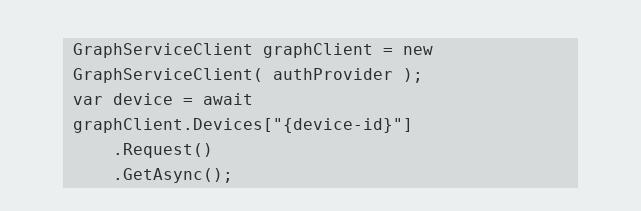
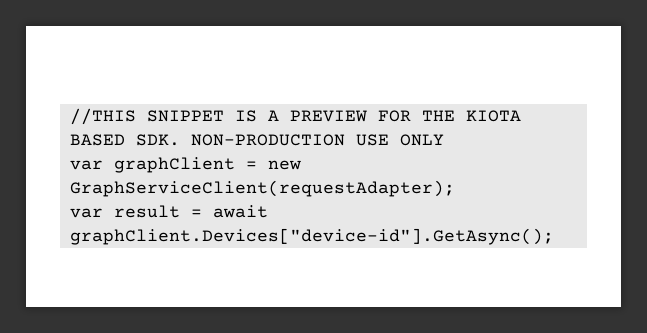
[72,43,433,58] [72,68,423,83] [72,93,173,105] GraphServiceClient graphClient = new GraphServiceClient( authProvider ); // var device -> [69,108,521,125] [69,134,444,146] [69,157,301,173] [69,180,455,197] [69,205,180,218] //THIS SNIPPET IS A PREVIEW FOR THE KIOTA BASED SDK. NON-PRODUCTION USE ONLY // var graphClient = new GraphServiceClient(requestAdapter); // var result
[72,118,413,133] [112,143,213,158] [112,168,233,183] graphClient.Devices["{device-id}"] // .Request() // .GetAsync(); -> [69,228,554,245] graphClient.Devices["device-id"].GetAsync();

